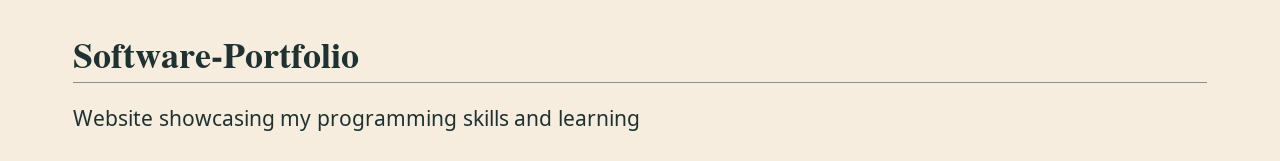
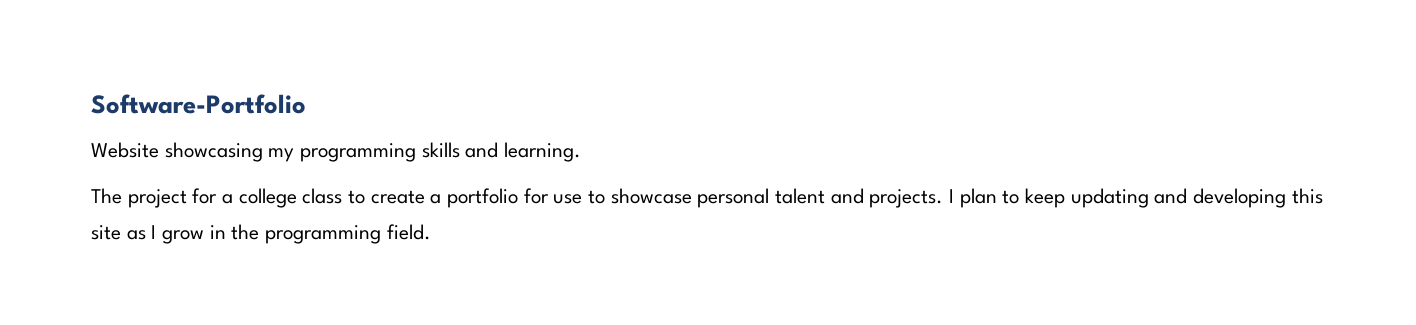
[558,110,641,131] learning -> [504,142,582,162] [91,188,1323,208] [91,224,431,244] learning. // The project for a college class to create a portfolio for use to showcase personal talent and projects. I plan to keep updating and developing this site as I grow in the programming field.

